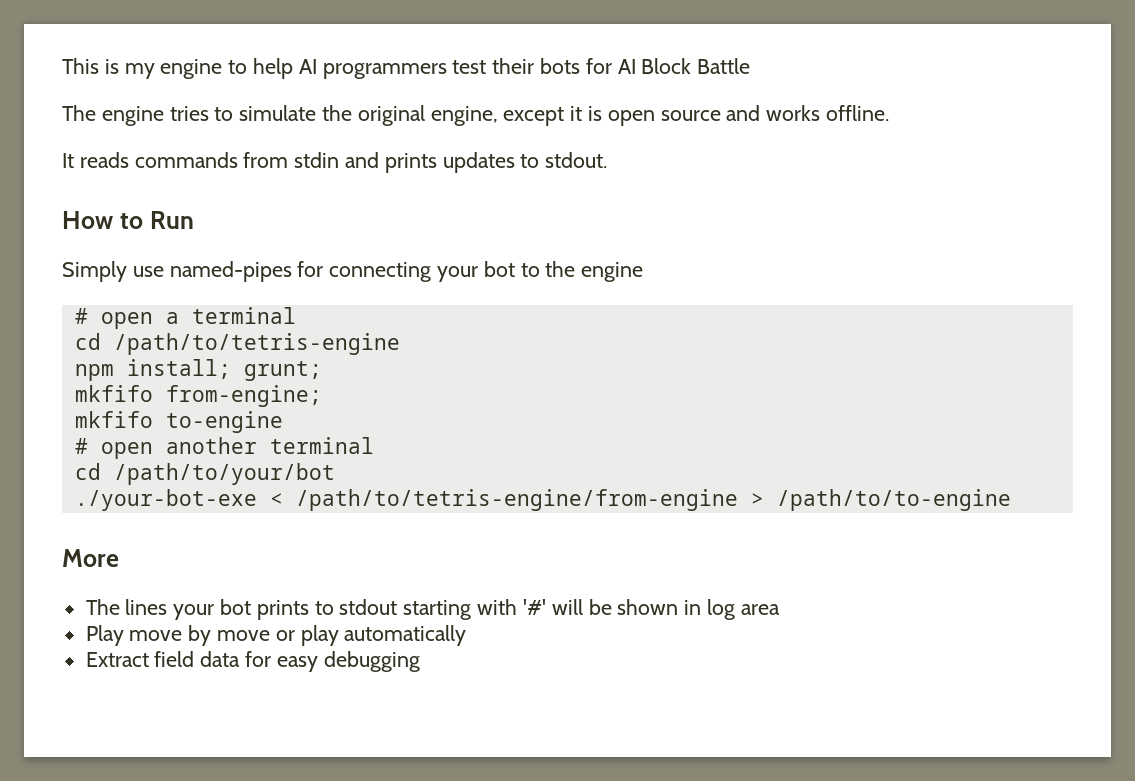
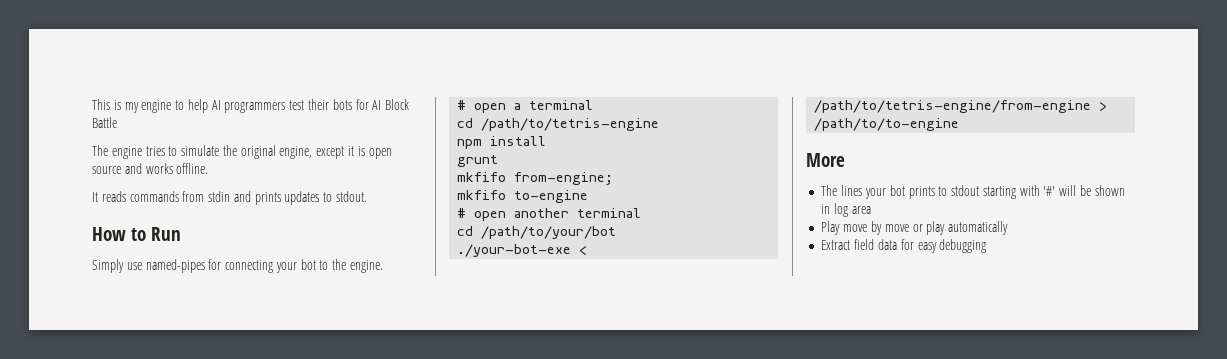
[581,262,644,282] engine -> [350,260,384,273] engine.
[126,359,322,381] install; grunt; -> [490,136,547,146] [457,155,499,167] install // grunt

